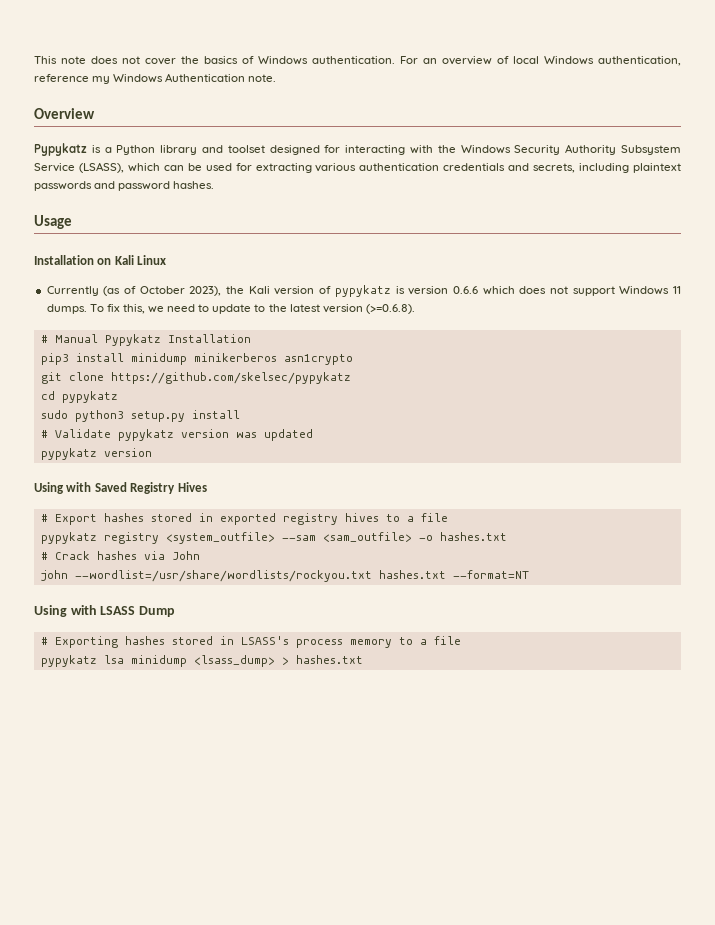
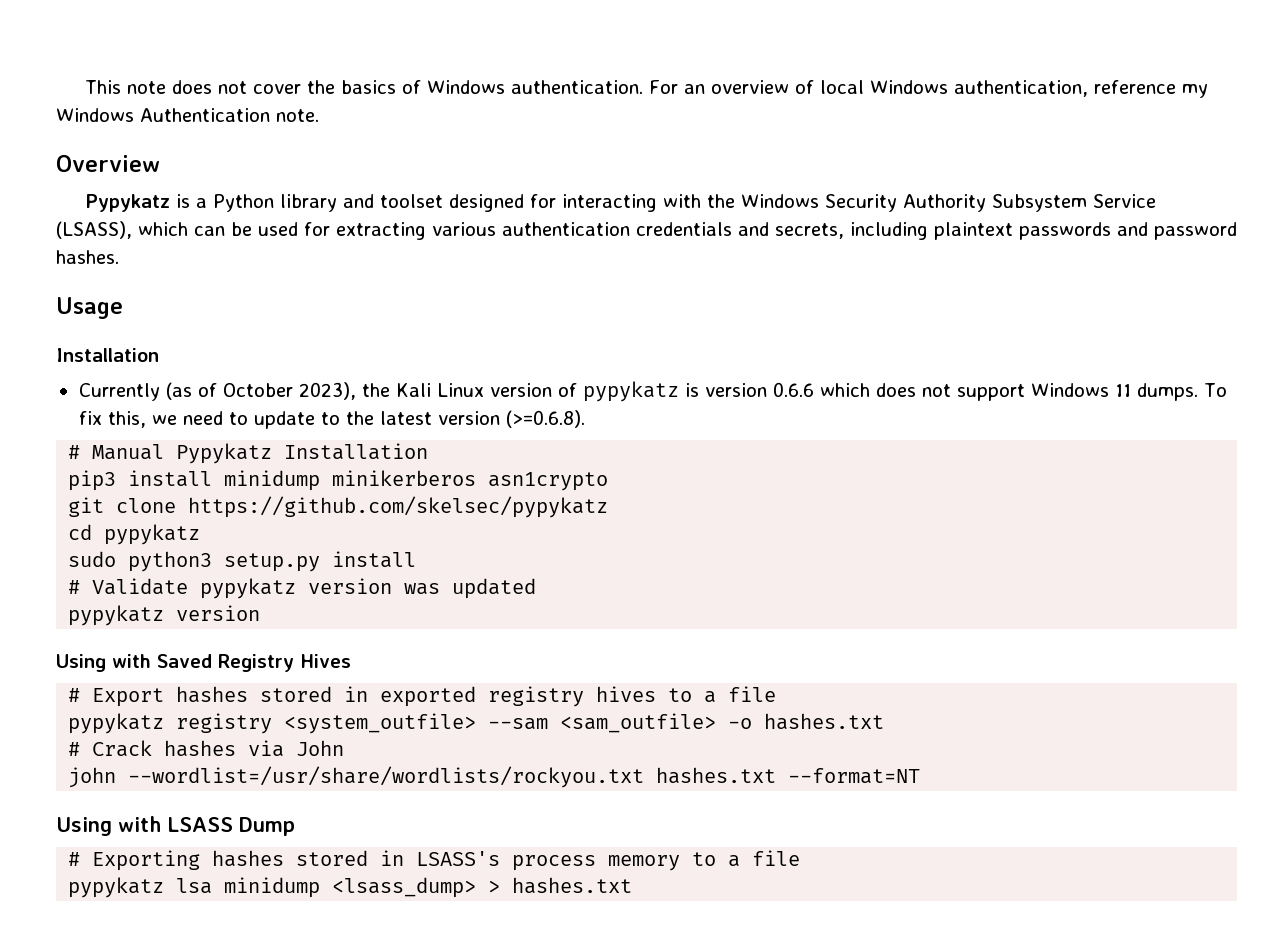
[97,255,167,265] on Kali Linux -> (159, 355) none
(270, 290) none -> [436,383,484,397] Linux

